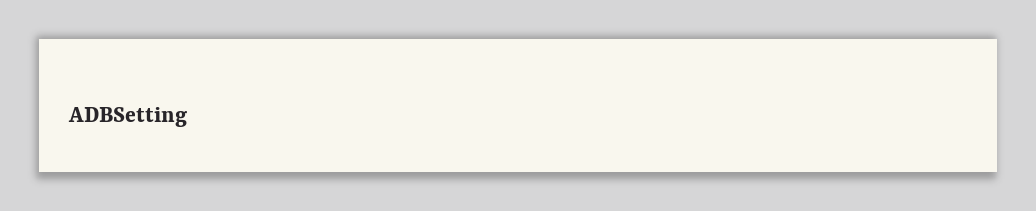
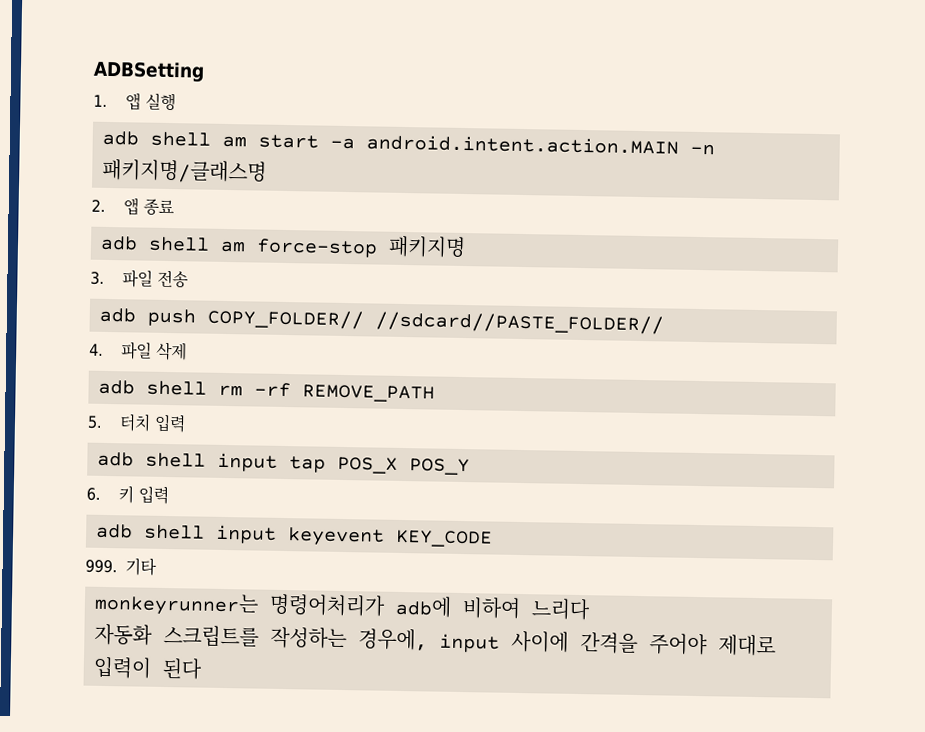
(187, 117) none -> [93,92,176,111] [101,130,715,156] [101,158,267,184] [91,197,175,216] [99,235,466,259] [90,269,189,288] [98,307,664,335] [89,341,187,361] [97,379,435,403] [87,413,186,433] [96,451,470,476] [86,485,169,505] [95,523,493,548] [85,557,157,576] [93,591,591,621] [93,623,776,657] [92,656,203,680] // 1. 앱 실행 // adb shell am start -a android.intent.action.MAIN -n 패키지명/클래스명 // 2. 앱 종료 // adb shell am force-stop 패키지명 // 3. 파일 전송 // adb push COPY_FOLDER// //sdcard//PASTE_FOLDER// // 4. 파일 삭제 // adb shell rm -rf REMOVE_PATH // 5. 터치 입력 // adb shell input tap POS_X POS_Y // 6. 키 입력 // adb shell input keyevent KEY_CODE // 999. 기타 // monkeyrunner는 명령어처리가 adb에 비하여 느리다 // 자동화 스크립트를 작성하는 경우에, input 사이에 간격을 주어야 제대로 입력이 된다

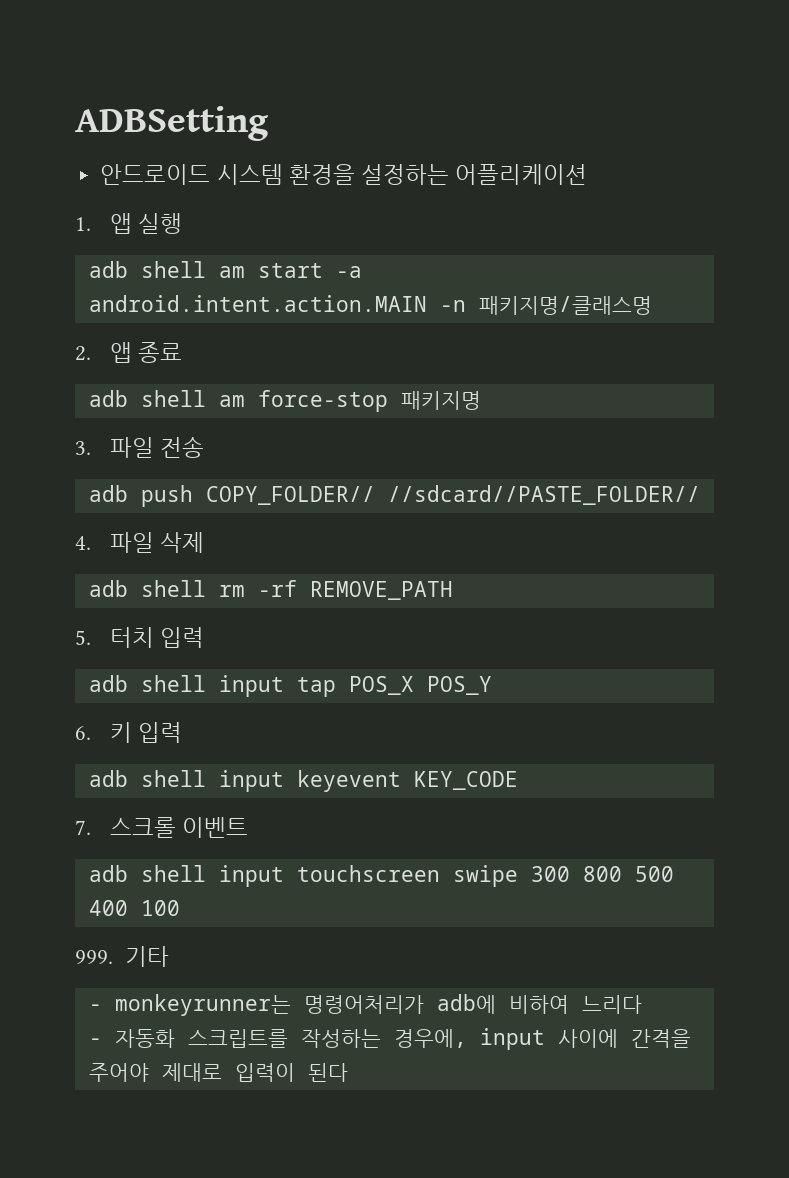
(205, 71) none -> [100,164,588,185] // 안드로이드 시스템 환경을 설정하는 어플리케이션
(493, 538) none -> [75,817,249,838] [88,865,674,887] [88,900,180,916] // 7. 스크롤 이벤트 // adb shell input touchscreen swipe 300 800 500 400 100
(157, 566) none -> [88,1004,102,1011] -
(591, 609) none -> [88,1038,102,1045] -

